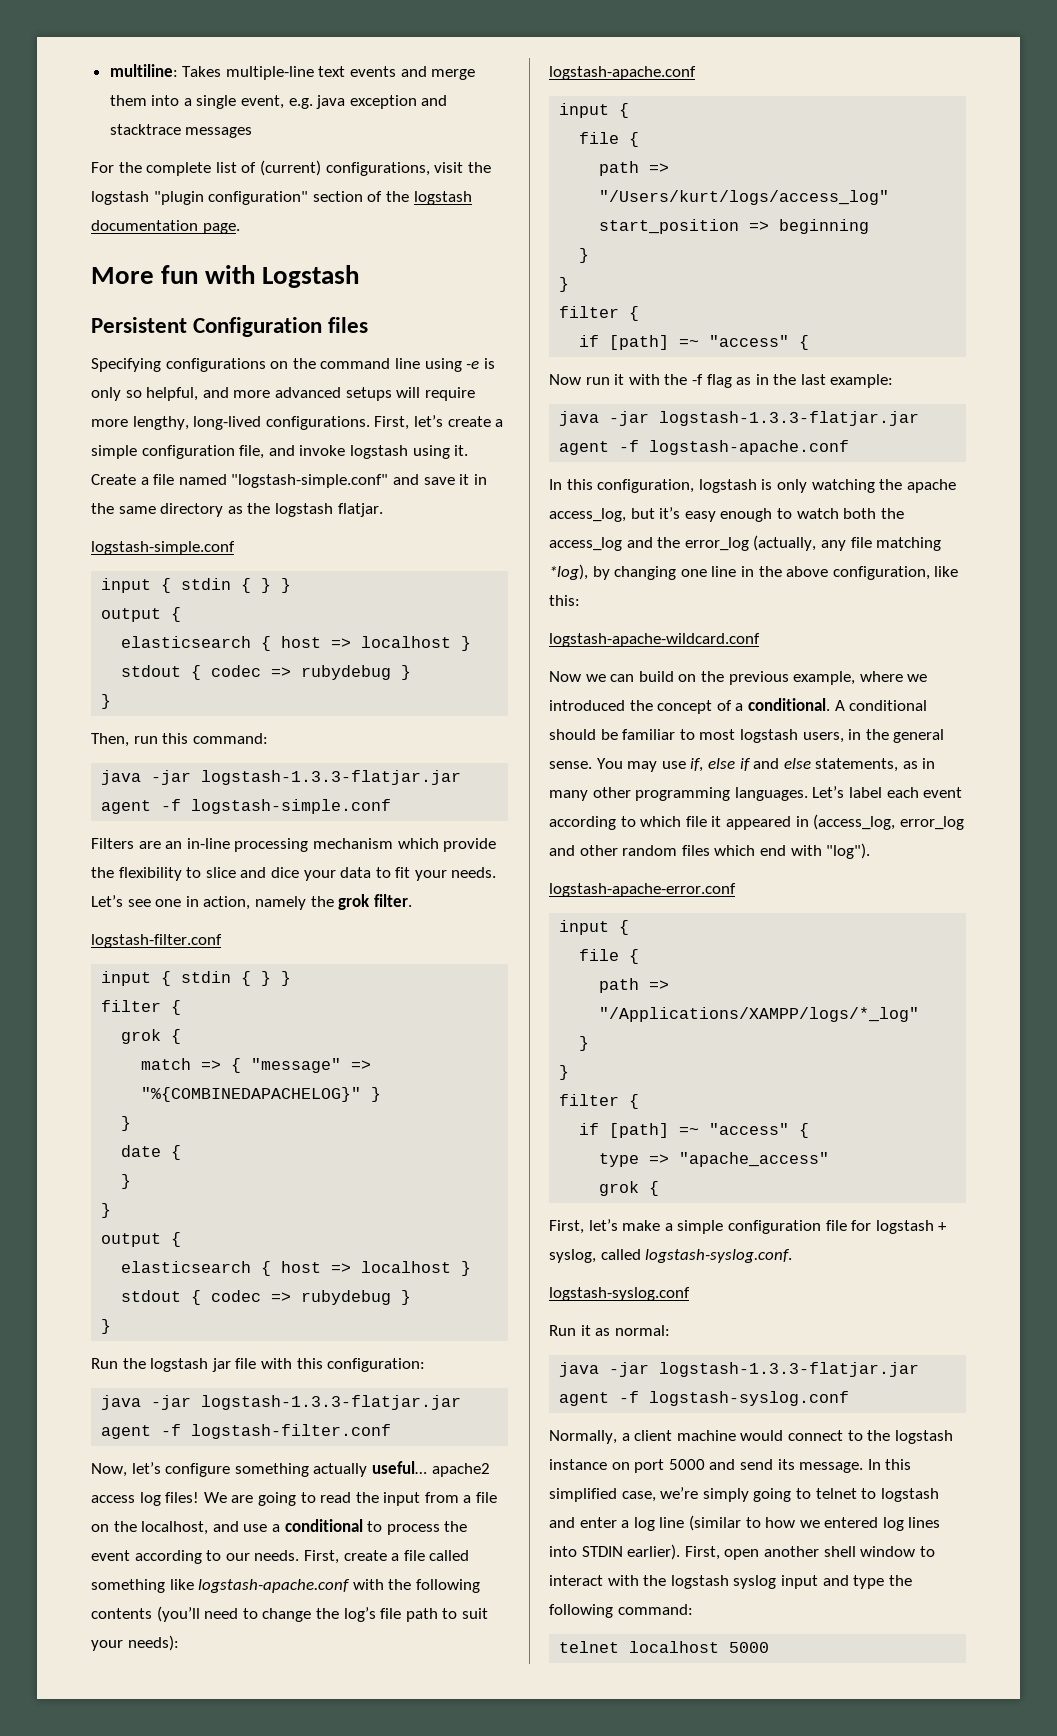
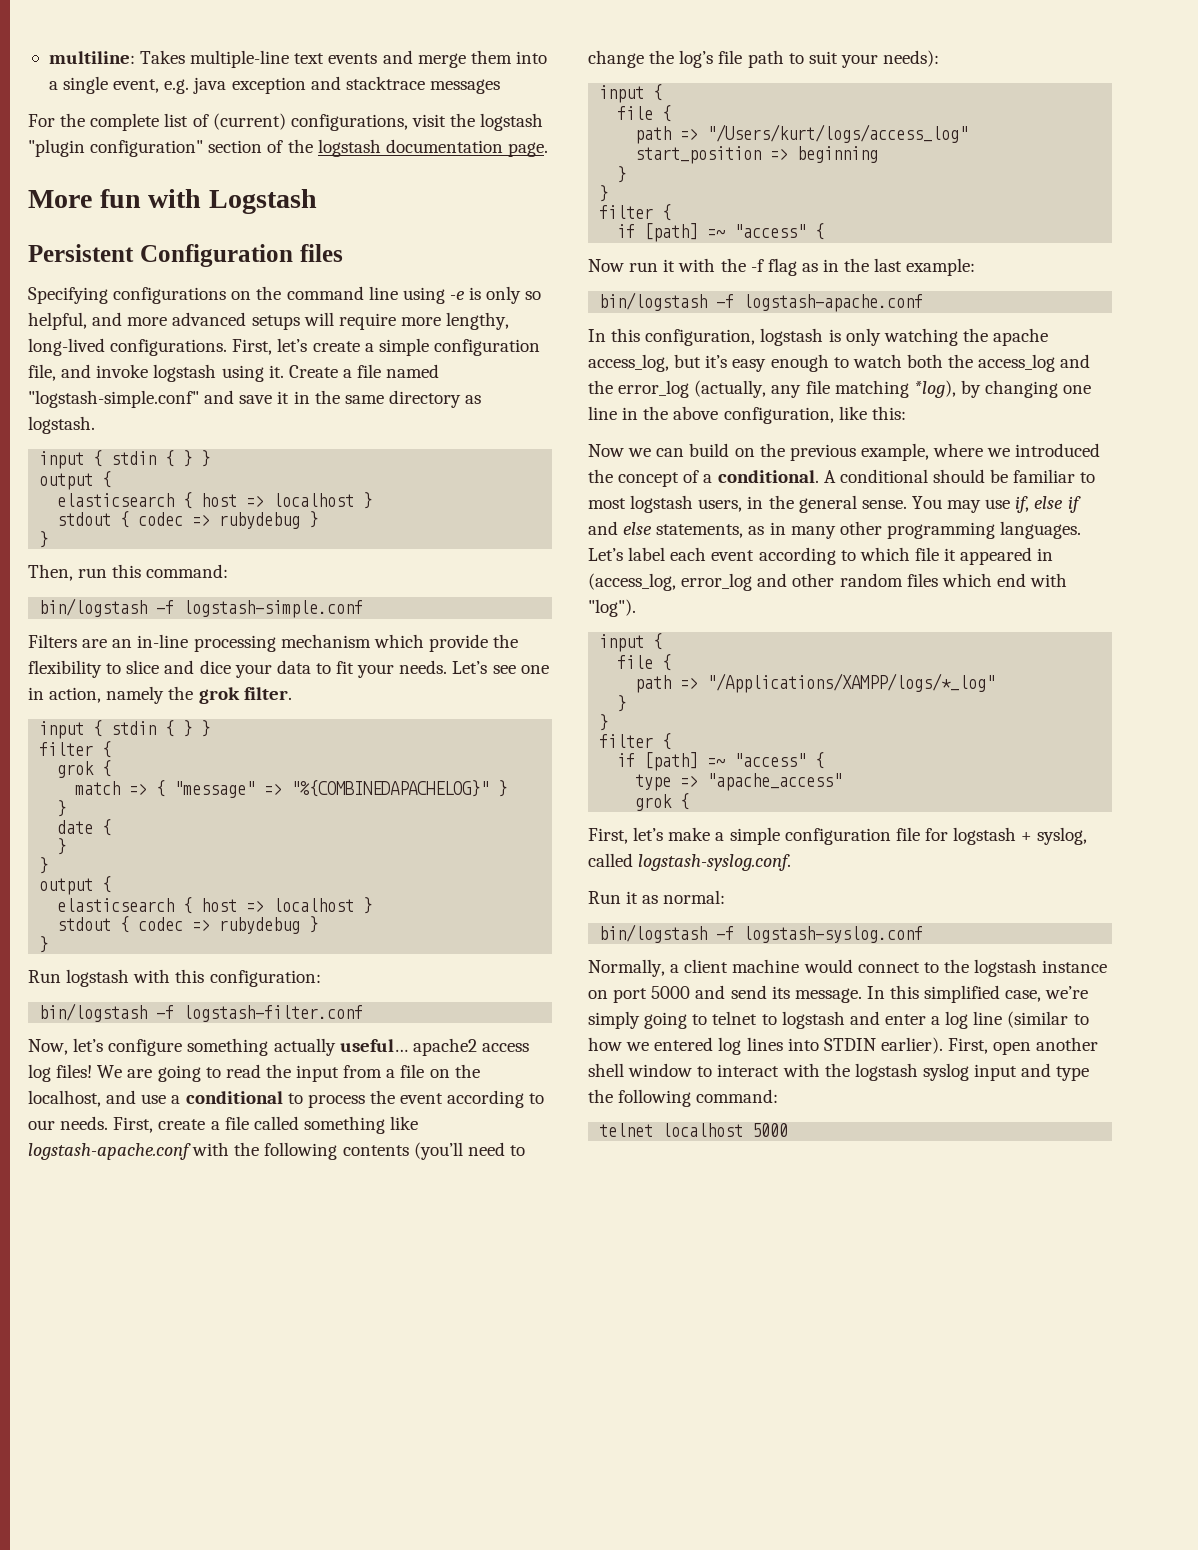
[247,503,383,517] [91,541,235,555] the logstash flatjar. // logstash-simple.conf -> [28,416,95,434] logstash.
[101,770,462,785] [101,800,152,814] java -jar logstash-1.3.3-flatjar.jar agent -> [39,598,148,617] bin/logstash
[91,934,222,948] // logstash-filter.conf -> (292, 693) none
[122,1358,257,1372] the logstash jar file -> [66,969,130,987] logstash
[101,1395,462,1410] [101,1425,152,1439] java -jar logstash-1.3.3-flatjar.jar agent -> [39,1003,148,1022] bin/logstash
[549,66,696,80] // logstash-apache.conf -> (940, 58) none
[559,411,920,426] [559,441,610,455] java -jar logstash-1.3.3-flatjar.jar agent -> [599,292,708,311] bin/logstash
[549,633,760,647] // logstash-apache-wildcard.conf -> (906, 413) none
[549,883,736,897] // logstash-apache-error.conf -> (636, 608) none
[549,1287,690,1301] // logstash-syslog.conf -> (792, 862) none
[559,1362,920,1377] [559,1392,610,1406] java -jar logstash-1.3.3-flatjar.jar agent -> [599,924,708,943] bin/logstash

